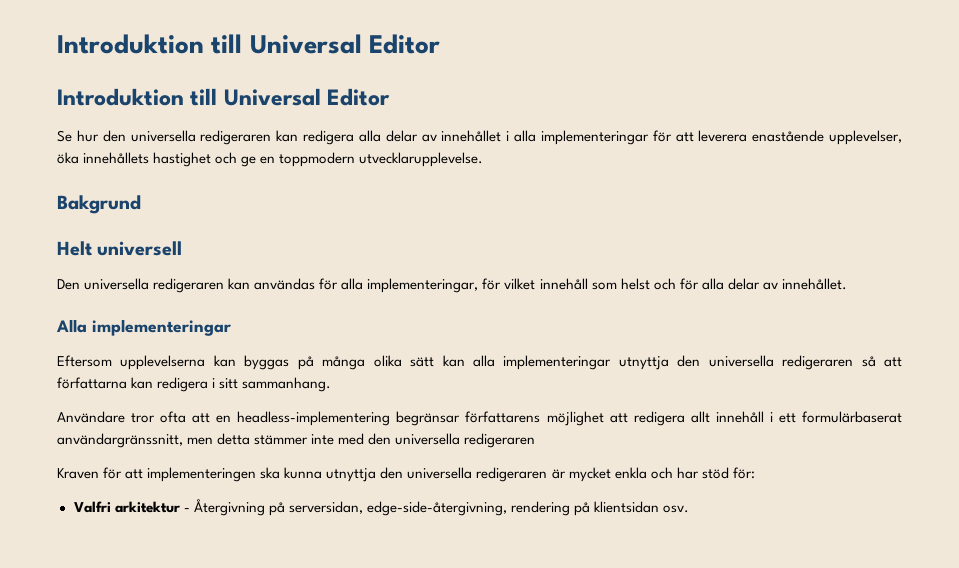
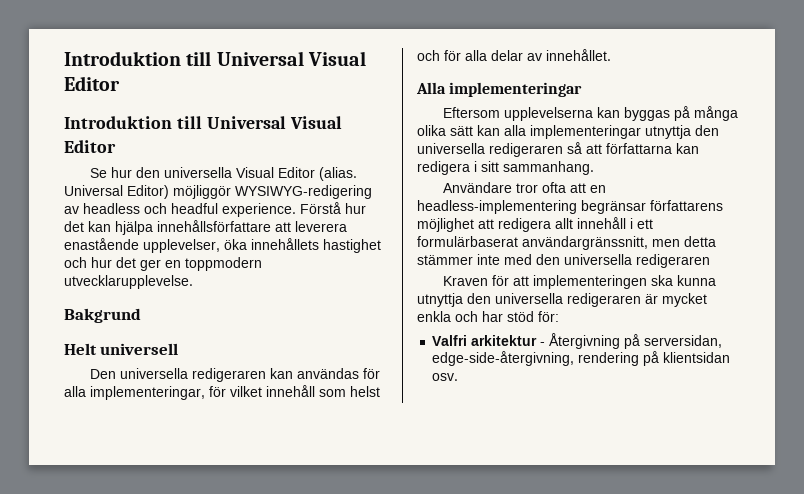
[57,34,362,54] Introduktion till Universal -> [64,51,366,66] Introduktion till Universal Visual
(321, 97) none -> [289,116,342,129] Visual
[200,130,672,145] redigeraren kan redigera alla delar av innehållet i alla implementeringar för -> [235,167,357,181] [64,185,372,199] [64,202,366,217] [64,220,271,235] Visual Editor (alias. Universal Editor) möjliggör WYSIWYG-redigering av headless och headful experience. Förstå hur det kan hjälpa innehållsförfattare
[241,156,257,167] ge -> [91,257,161,271] hur det ger

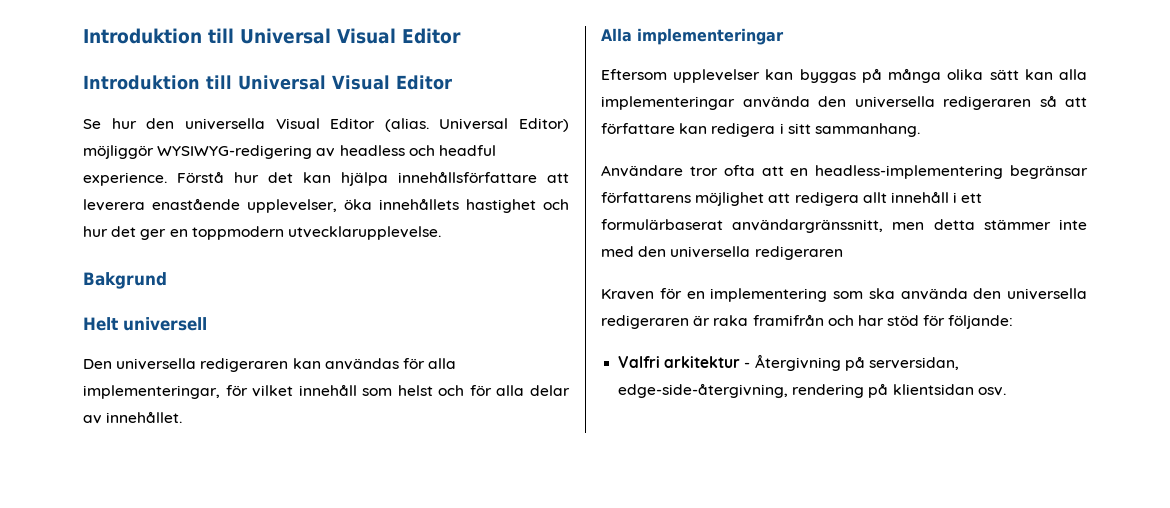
[503,107,593,121] upplevelserna -> [673,69,761,83] upplevelser
[645,125,691,139] utnyttja -> [742,96,810,108] använda
[606,143,672,154] författarna -> [601,123,675,134] författare
[512,275,716,289] [417,293,463,307] att implementeringen ska kunna utnyttja -> [686,288,968,302] en implementering som ska använda
[662,293,707,307] [417,311,451,322] mycket enkla -> [713,314,824,326] raka framifrån
[538,311,559,322] för: -> [923,315,1014,329] för följande:

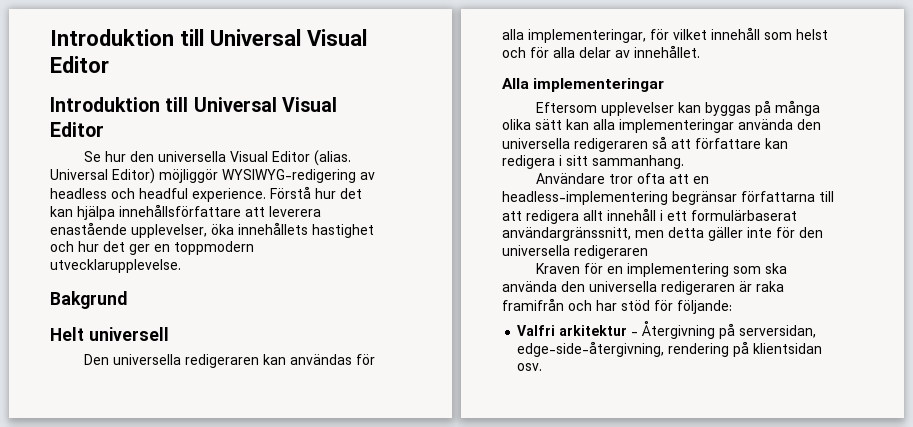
[601,192,765,206] författarens möjlighet -> [741,191,834,202] författarna till
[983,219,1087,230] [601,246,634,257] stämmer inte med -> [708,227,795,241] gäller inte för

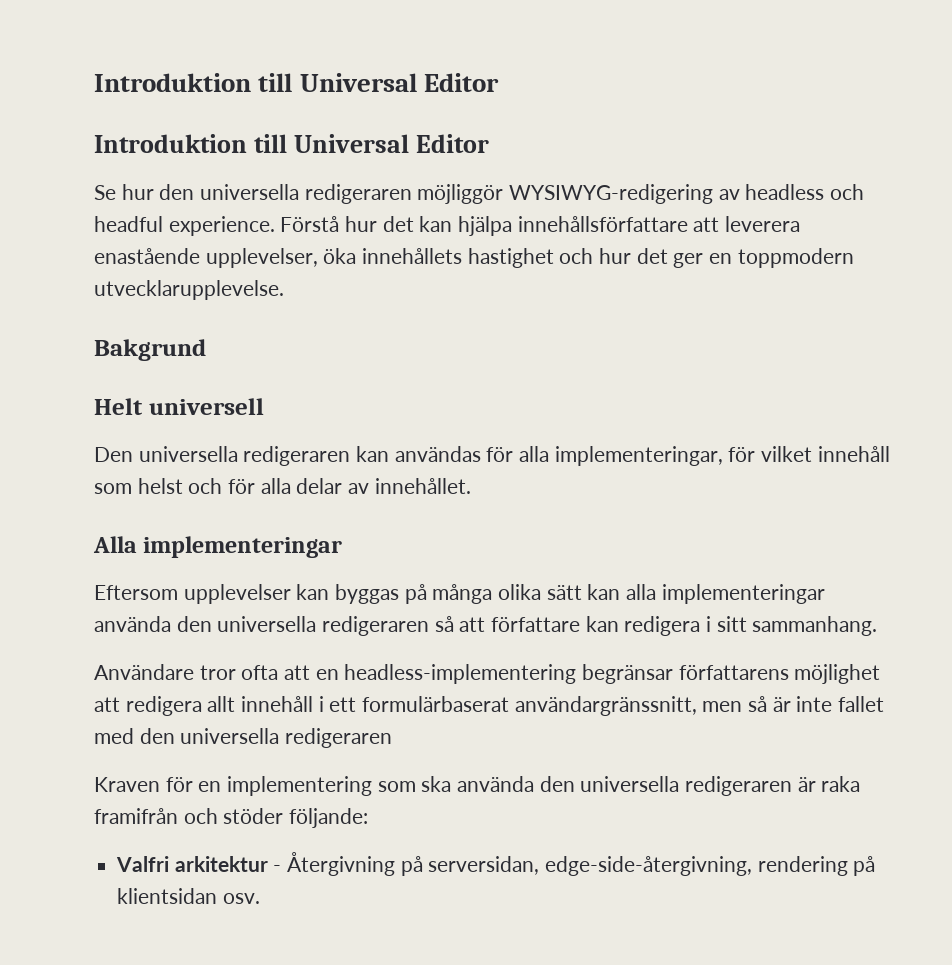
[50,29,367,46] Introduktion till Universal Visual -> [94,73,417,92] Introduktion till Universal
[281,97,337,112] Visual -> (409, 143) none
[229,150,351,166] [50,168,155,184] Visual Editor (alias. Universal Editor) -> [304,184,412,204] redigeraren
[741,191,834,202] författarna till -> [678,664,881,684] författarens möjlighet
[668,227,795,241] detta gäller inte för -> [748,696,885,712] [94,728,134,744] så är inte fallet med
[596,300,673,311] har stöd för -> [223,808,284,824] stöder

